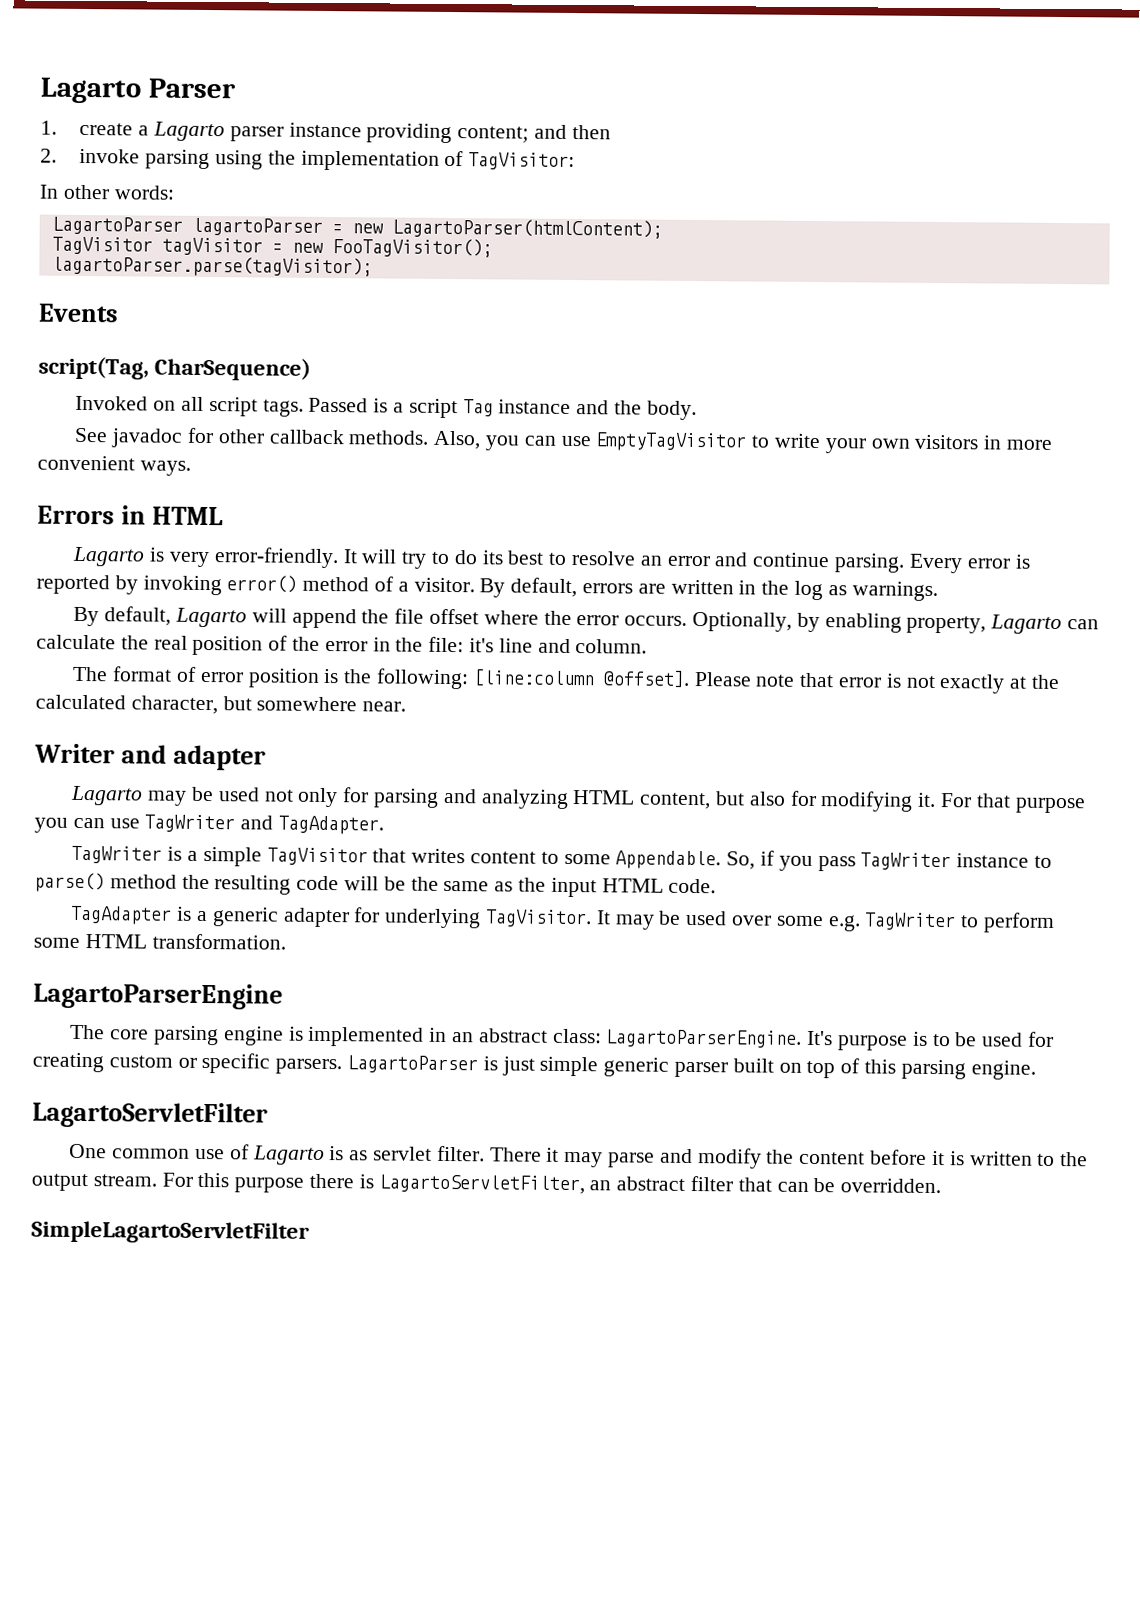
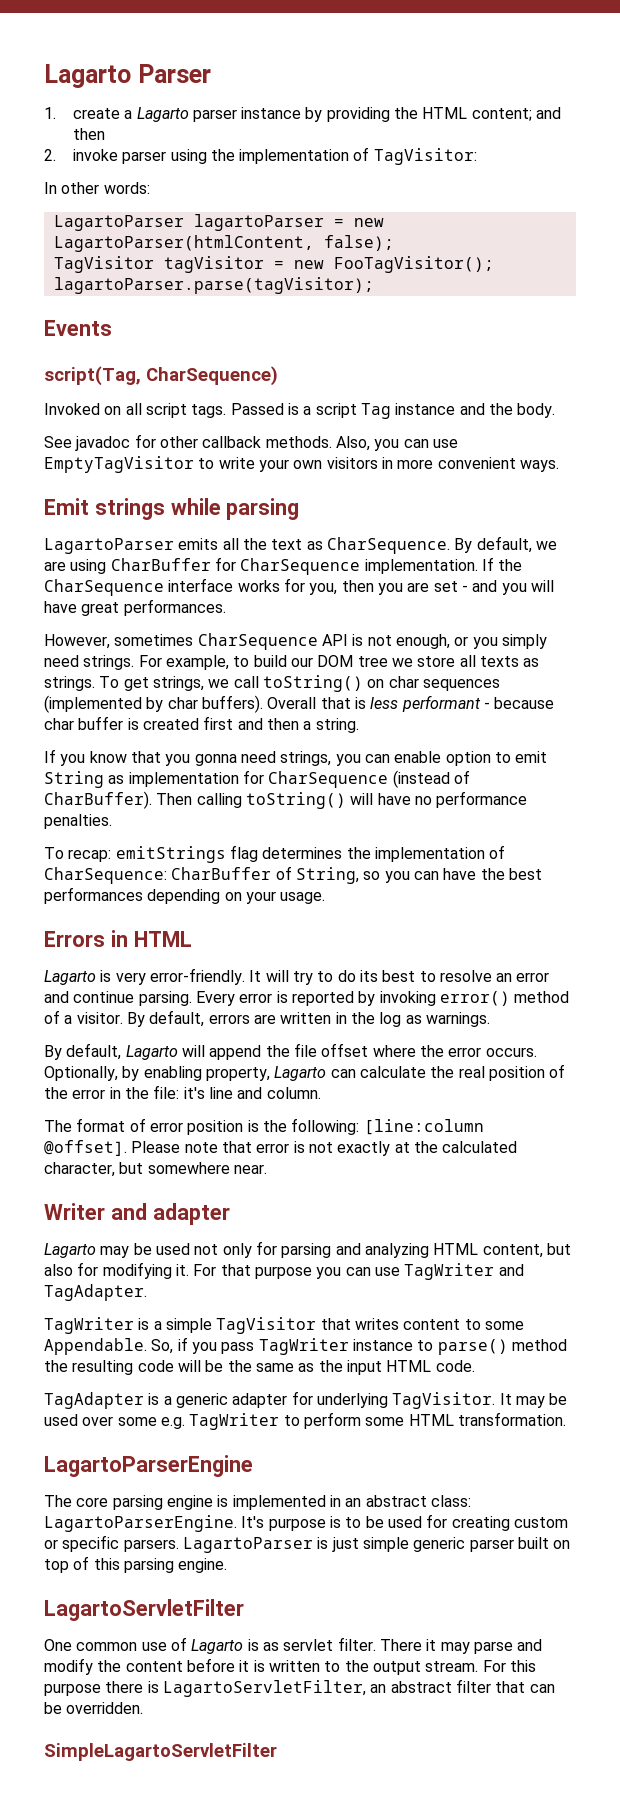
[366,123,453,144] providing -> [305,107,468,122] by providing the HTML
[145,149,211,170] parsing -> [122,151,167,164] parser
[391,218,663,239] LagartoParser(htmlContent); -> [53,235,394,252] LagartoParser(htmlContent, false);
(191, 468) none -> [44,498,300,520] [44,536,557,554] [44,557,523,575] [44,578,554,596] [44,599,226,616] [44,633,547,650] [44,655,540,670] [44,675,500,692] [44,695,555,713] [44,716,359,733] [44,749,548,766] [44,770,470,788] [44,791,528,809] [44,814,112,829] [44,845,506,863] [44,866,542,884] [44,887,326,904] // Emit strings while parsing // LagartoParser emits all the text as CharSequence. By default, we are using CharBuffer for CharSequence implementation. If the CharSequence interface works for you, then you are set - and you will have great performances. // However, sometimes CharSequence API is not enough, or you simply need strings. For example, to build our DOM tree we store all texts as strings. To get strings, we call toString() on char sequences (implemented by char buffers). Overall that is less performant - because char buffer is created first and then a string. // If you know that you gonna need strings, you can enable option to emit String as implementation for CharSequence (instead of CharBuffer). Then calling toString() will have no performance penalties. // To recap: emitStrings flag determines the implementation of CharSequence: CharBuffer of String, so you can have the best performances depending on your usage.

